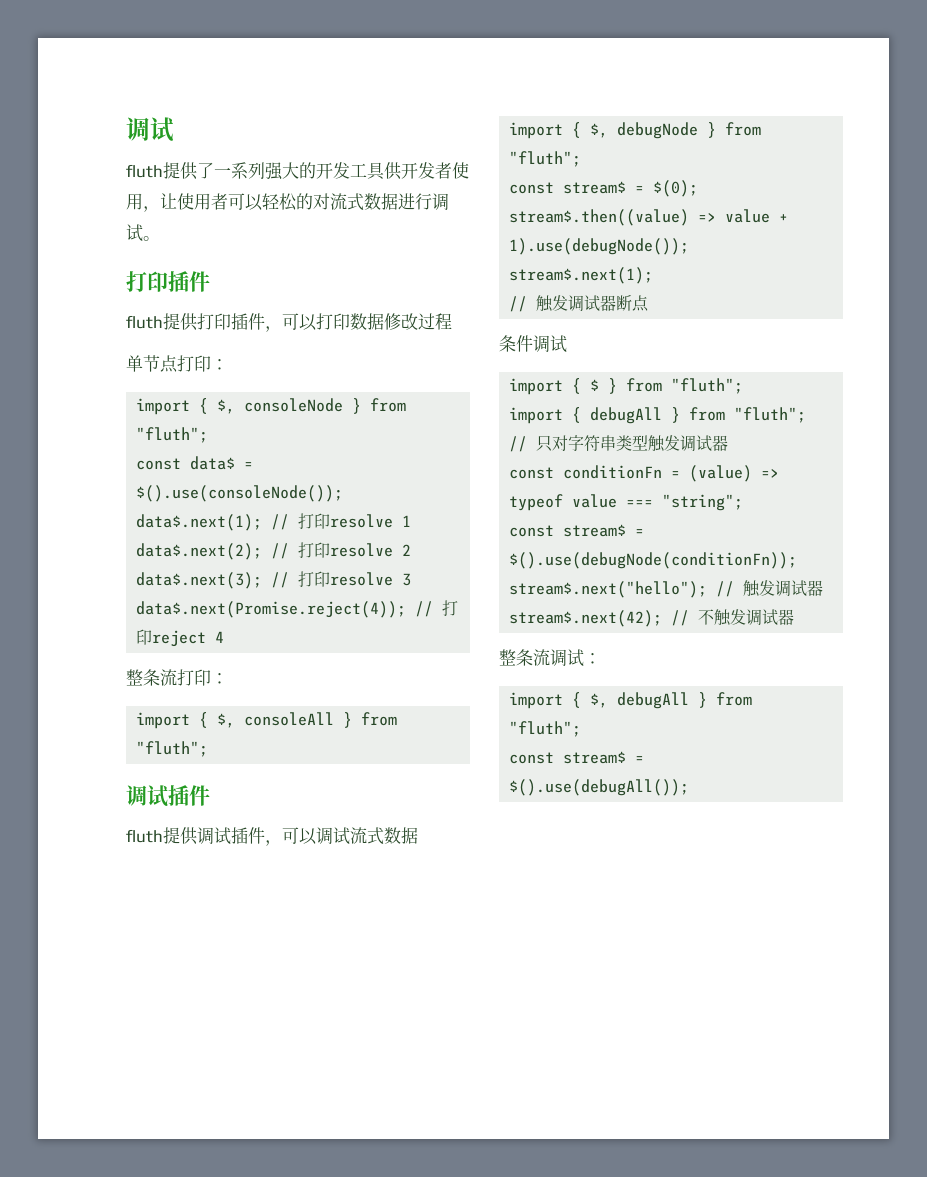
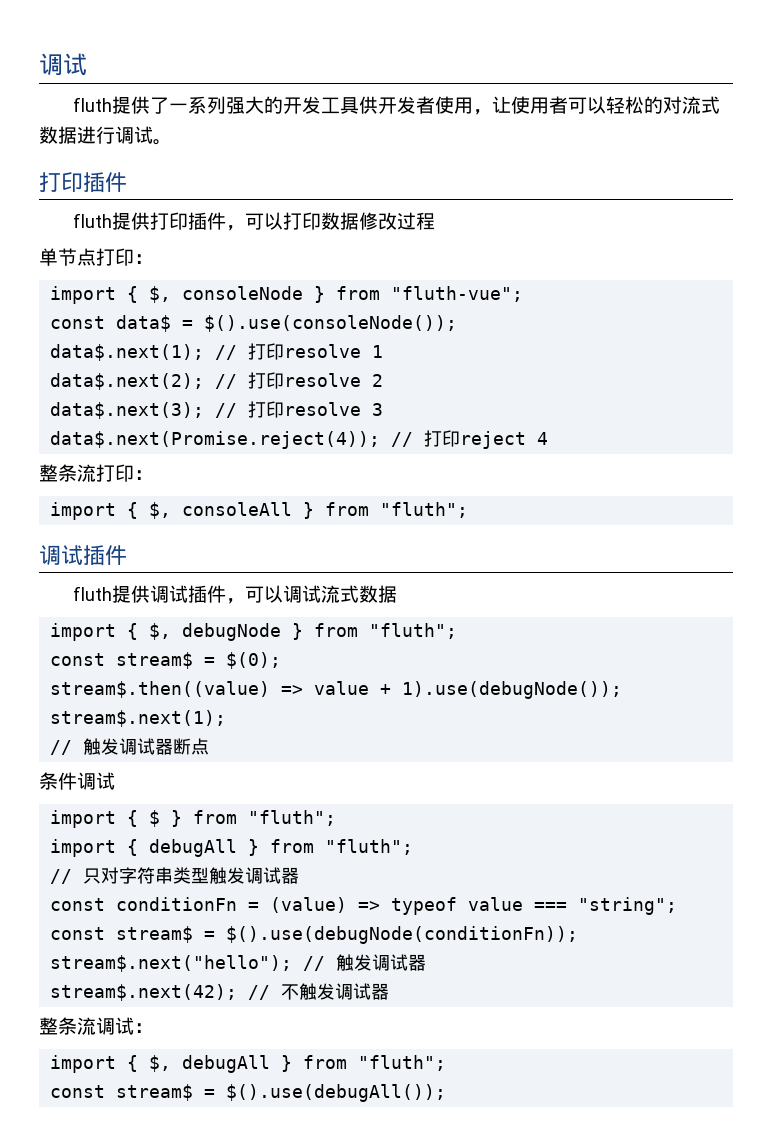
[136,427,209,443] "fluth"; -> [391,286,524,302] "fluth-vue";

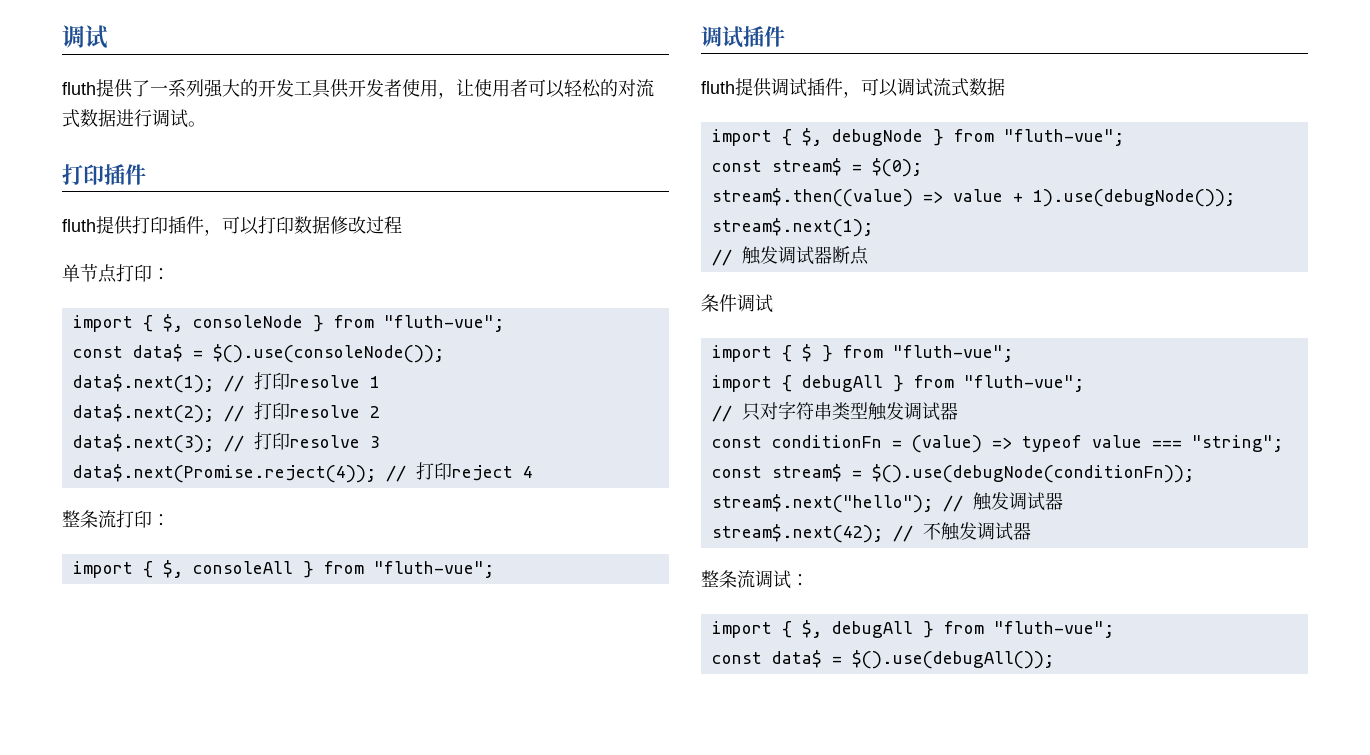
[380,502,469,518] "fluth"; -> [373,561,494,578] "fluth-vue";
[369,623,458,639] "fluth"; -> [1003,129,1124,146] "fluth-vue";
[248,810,337,826] "fluth"; -> [892,345,1013,362] "fluth-vue";
[325,839,414,855] "fluth"; -> [963,375,1084,392] "fluth-vue";
[358,1055,447,1071] [50,1084,194,1101] "fluth"; // const stream$ -> [993,621,1114,638] [711,650,822,668] "fluth-vue"; // const data$

